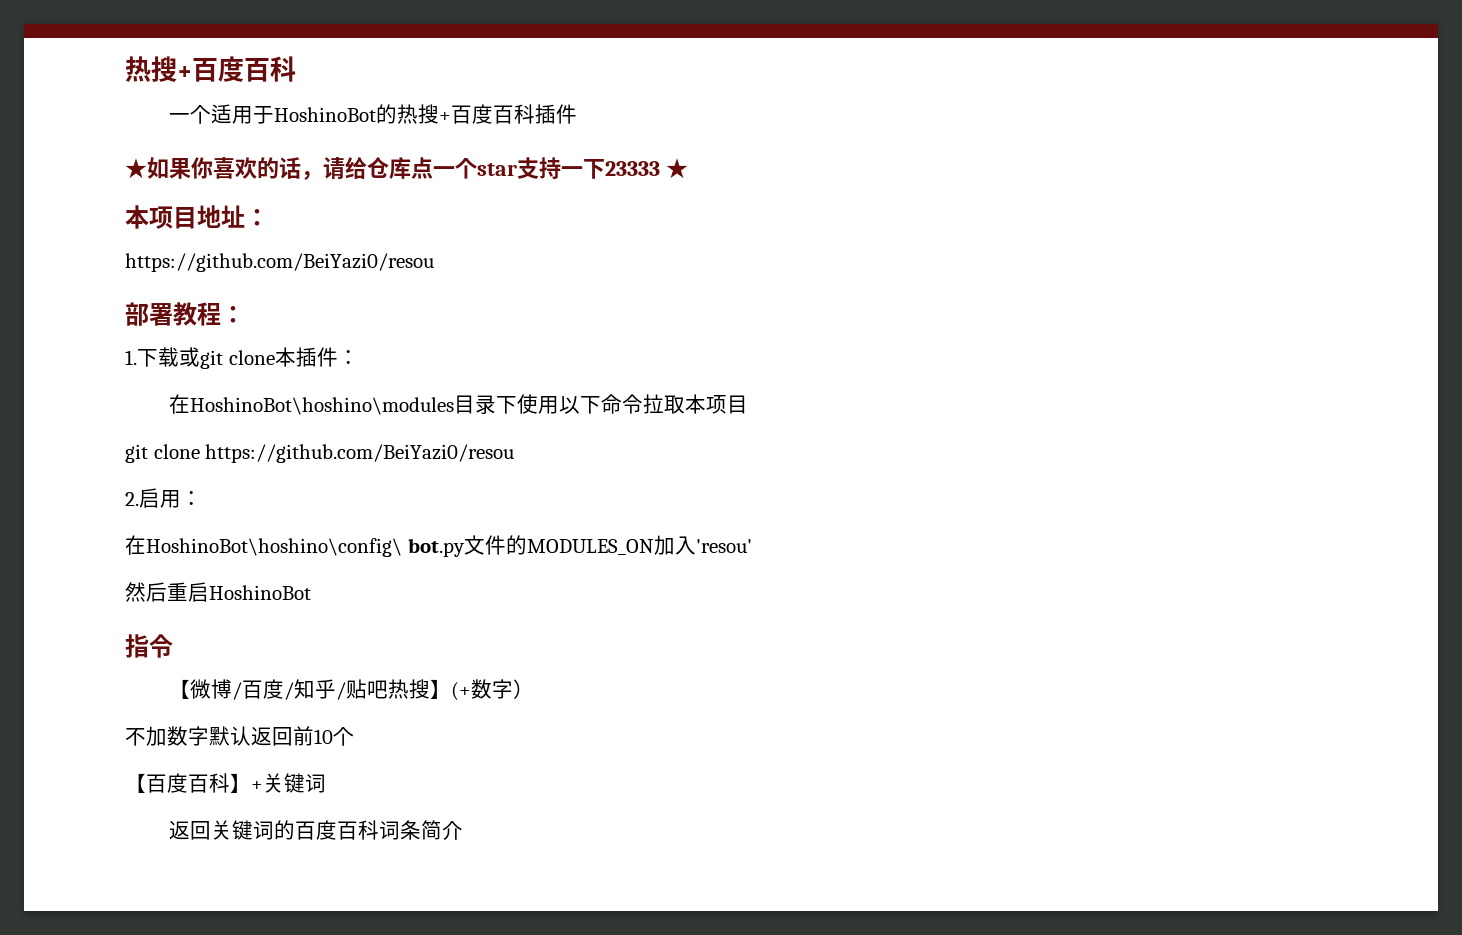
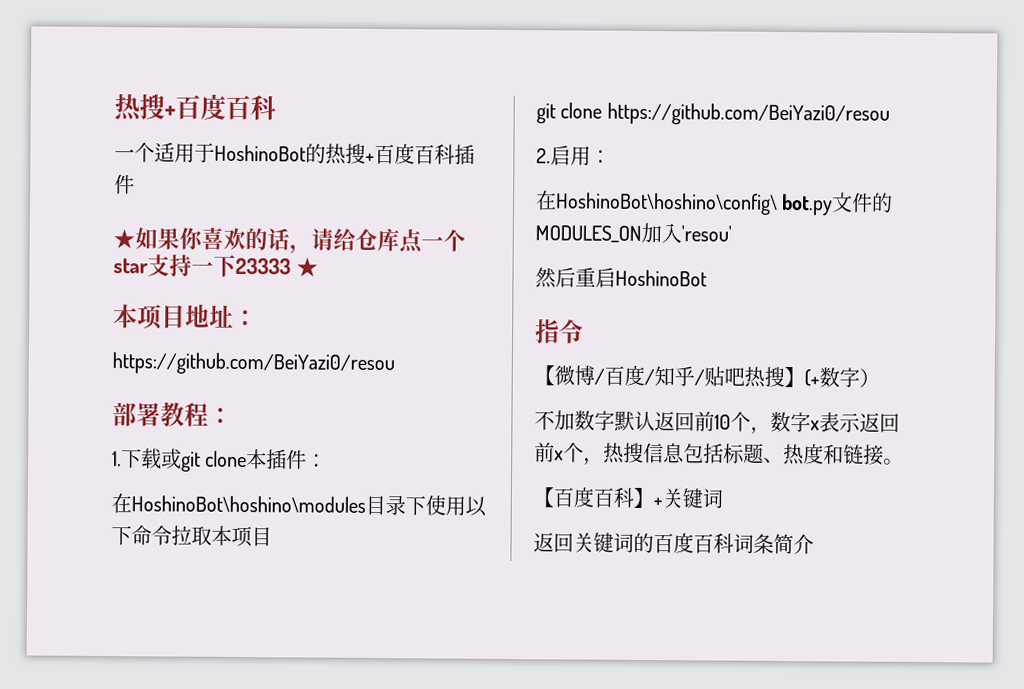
(354, 736) none -> [750,411,900,435] [534,442,904,466] ，数字x表示返回前x个，热搜信息包括标题、热度和链接。

